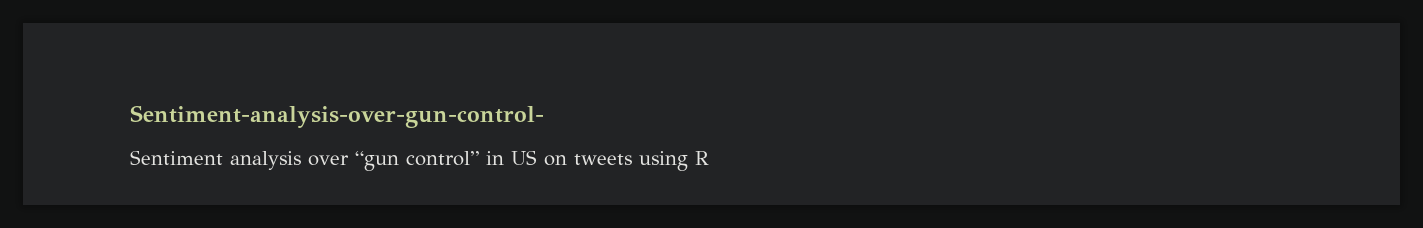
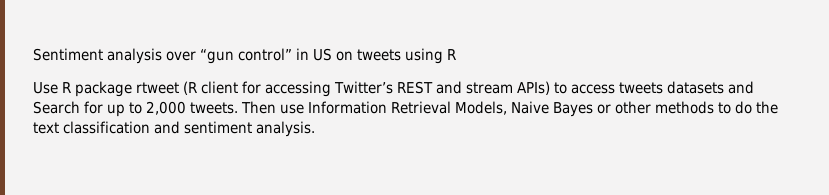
[130,105,544,128] Sentiment-analysis-over-gun-control- // -> (33, 54) none
(709, 158) none -> [33,81,754,97] [33,101,778,117] [33,121,315,137] // Use R package rtweet (R client for accessing Twitter’s REST and stream APIs) to access tweets datasets and Search for up to 2,000 tweets. Then use Information Retrieval Models, Naive Bayes or other methods to do the text classification and sentiment analysis.

